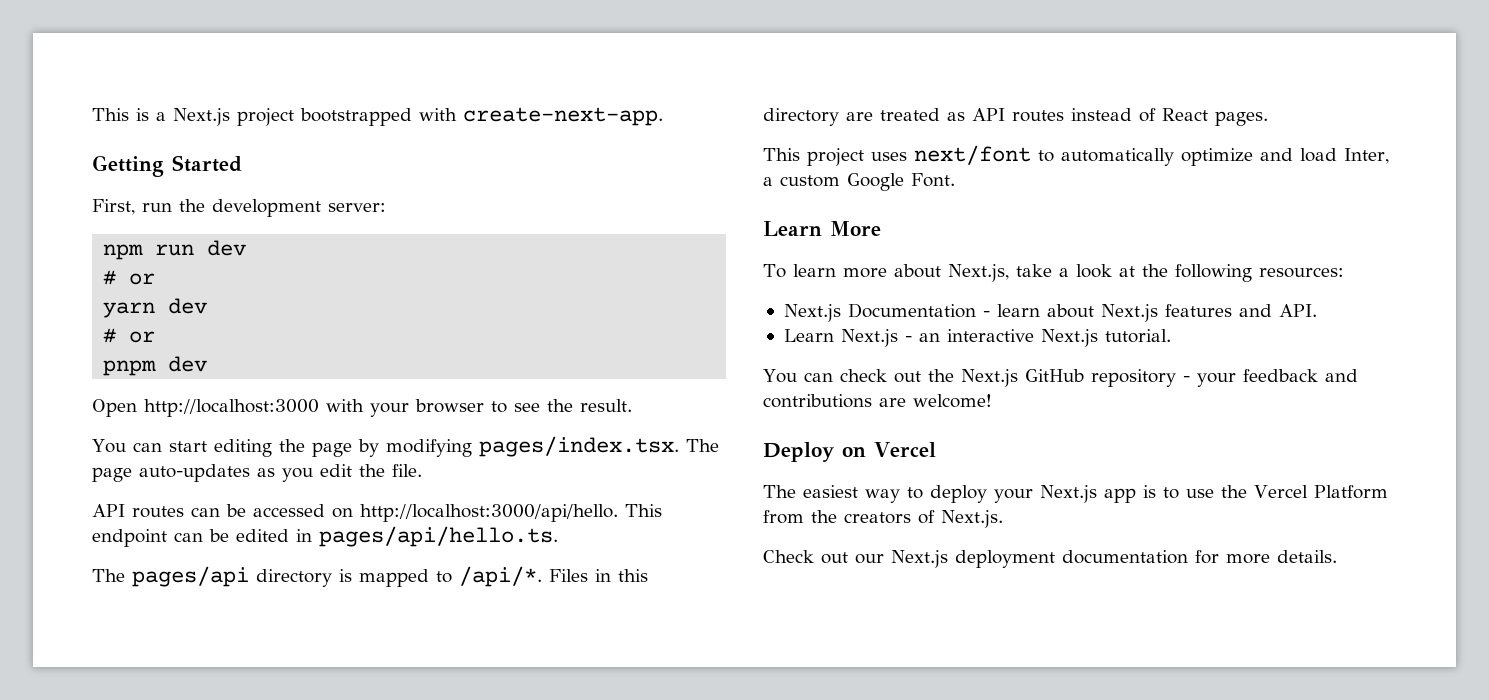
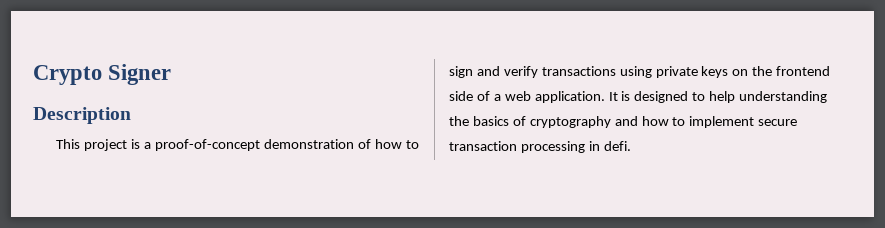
[92,107,663,126] [92,155,242,177] [92,199,386,217] [103,240,247,260] [103,270,156,285] [103,298,208,318] [103,328,156,343] [103,356,208,376] [92,399,632,417] [92,436,719,457] [92,464,422,482] [92,504,662,522] [92,526,558,547] [92,566,648,587] [763,108,1268,126] [763,145,1389,166] [763,173,955,191] [763,221,881,236] [763,264,1344,282] [783,303,1317,322] [783,329,1171,347] [763,369,1358,387] [763,394,992,408] [763,442,936,462] [763,485,1388,503] [763,510,1003,528] [763,550,1337,568] This is a Next.js project bootstrapped with create-next-app. // Getting Started // First, run the development server: // npm run dev // # or // yarn dev // # or // pnpm dev // Open http://localhost:3000 with your browser to see the result. // You can start editing the page by modifying pages/index.tsx. The page auto-updates as you edit the file. // API routes can be accessed on http://localhost:3000/api/hello. This endpoint can be edited in pages/api/hello.ts. // The pages/api directory is mapped to /api/*. Files in this directory are treated as API routes instead of React pages. // This project uses next/font to automatically optimize and load Inter, a custom Google Font. // Learn More // To learn more about Next.js, take a look at the following resources: // Next.js Documentation - learn about Next.js features and API. // Learn Next.js - an interactive Next.js tutorial. // You can check out the Next.js GitHub repository - your feedback and contributions are welcome! // Deploy on Vercel // The easiest way to deploy your Next.js app is to use the Vercel Platform from the creators of Next.js. // Check out our Next.js deployment documentation for more details. -> [33,64,172,85] [33,107,131,124] [56,139,419,151] [449,66,831,78] [449,91,828,103] [449,116,798,128] [449,141,631,153] Crypto Signer // Description // This project is a proof-of-concept demonstration of how to sign and verify transactions using private keys on the frontend side of a web application. It is designed to help understanding the basics of cryptography and how to implement secure transaction processing in defi.

